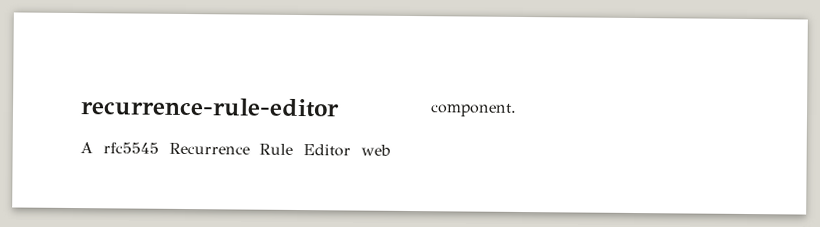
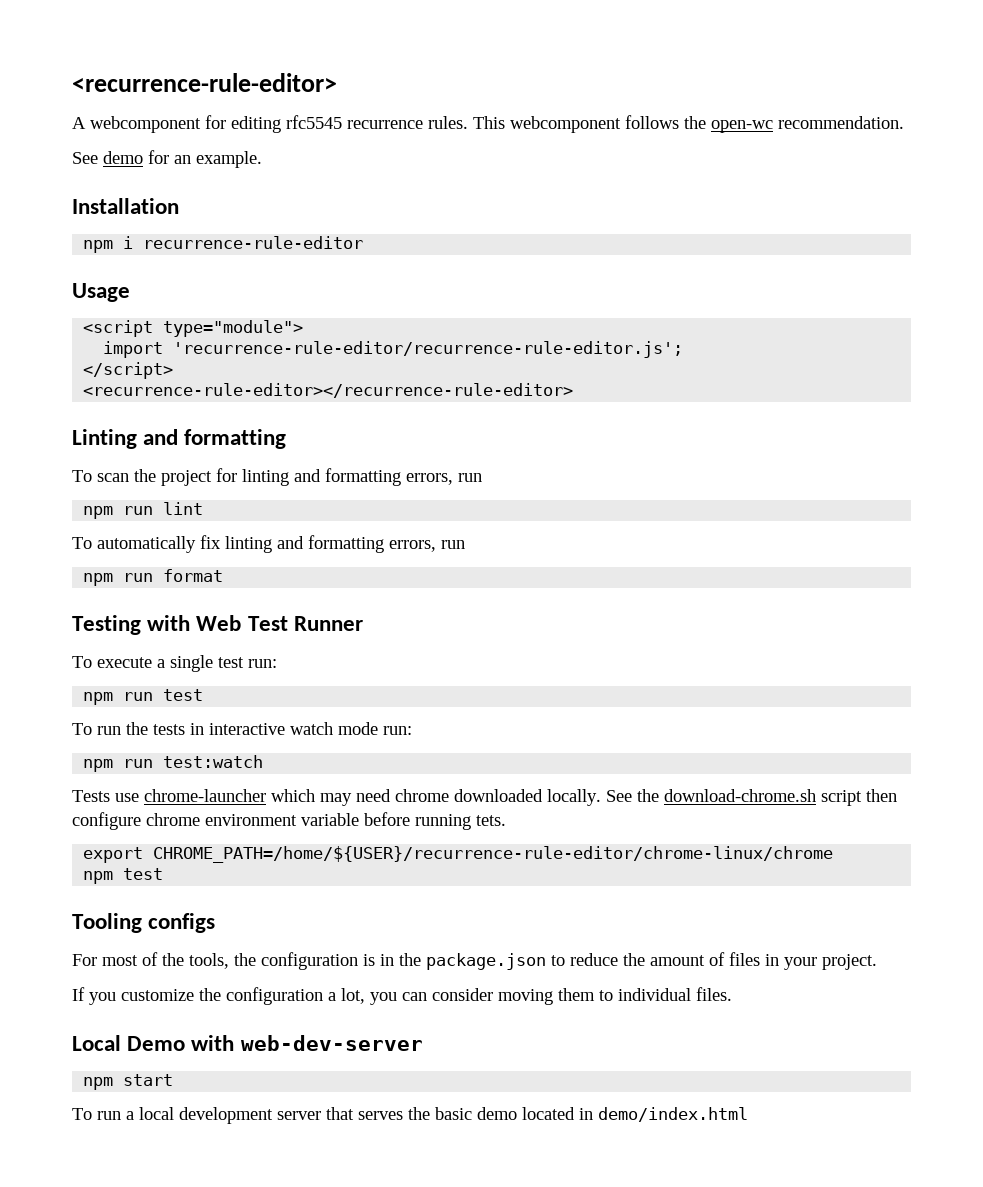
[80,97,340,118] [80,142,392,157] [430,103,517,117] recurrence-rule-editor // A rfc5545 Recurrence Rule Editor web component. -> [72,73,337,92] [72,115,904,133] [72,150,262,168] [72,198,179,214] [83,236,364,253] [72,283,130,302] [83,320,304,337] [103,341,684,358] [83,362,174,379] [83,383,574,398] [72,429,287,449] [72,468,482,486] [83,502,204,519] [72,535,465,553] [83,569,224,586] [72,615,363,635] [72,655,277,672] [83,689,204,705] [72,722,412,735] [83,755,264,772] [72,789,897,806] [72,812,506,830] [83,846,834,863] [83,868,164,884] [72,913,216,933] [72,952,877,970] [72,987,732,1005] [72,1035,423,1051] [83,1074,174,1090] [72,1107,748,1124] <recurrence-rule-editor> // A webcomponent for editing rfc5545 recurrence rules. This webcomponent follows the open-wc recommendation. // See demo for an example. // Installation // npm i recurrence-rule-editor // Usage // <script type="module"> // import 'recurrence-rule-editor/recurrence-rule-editor.js'; // </script> // <recurrence-rule-editor></recurrence-rule-editor> // Linting and formatting // To scan the project for linting and formatting errors, run // npm run lint // To automatically fix linting and formatting errors, run // npm run format // Testing with Web Test Runner // To execute a single test run: // npm run test // To run the tests in interactive watch mode run: // npm run test:watch // Tests use chrome-launcher which may need chrome downloaded locally. See the download-chrome.sh script then configure chrome environment variable before running tets. // export CHROME_PATH=/home/${USER}/recurrence-rule-editor/chrome-linux/chrome // npm test // Tooling configs // For most of the tools, the configuration is in the package.json to reduce the amount of files in your project. // If you customize the configuration a lot, you can consider moving them to individual files. // Local Demo with web-dev-server // npm start // To run a local development server that serves the basic demo located in demo/index.html

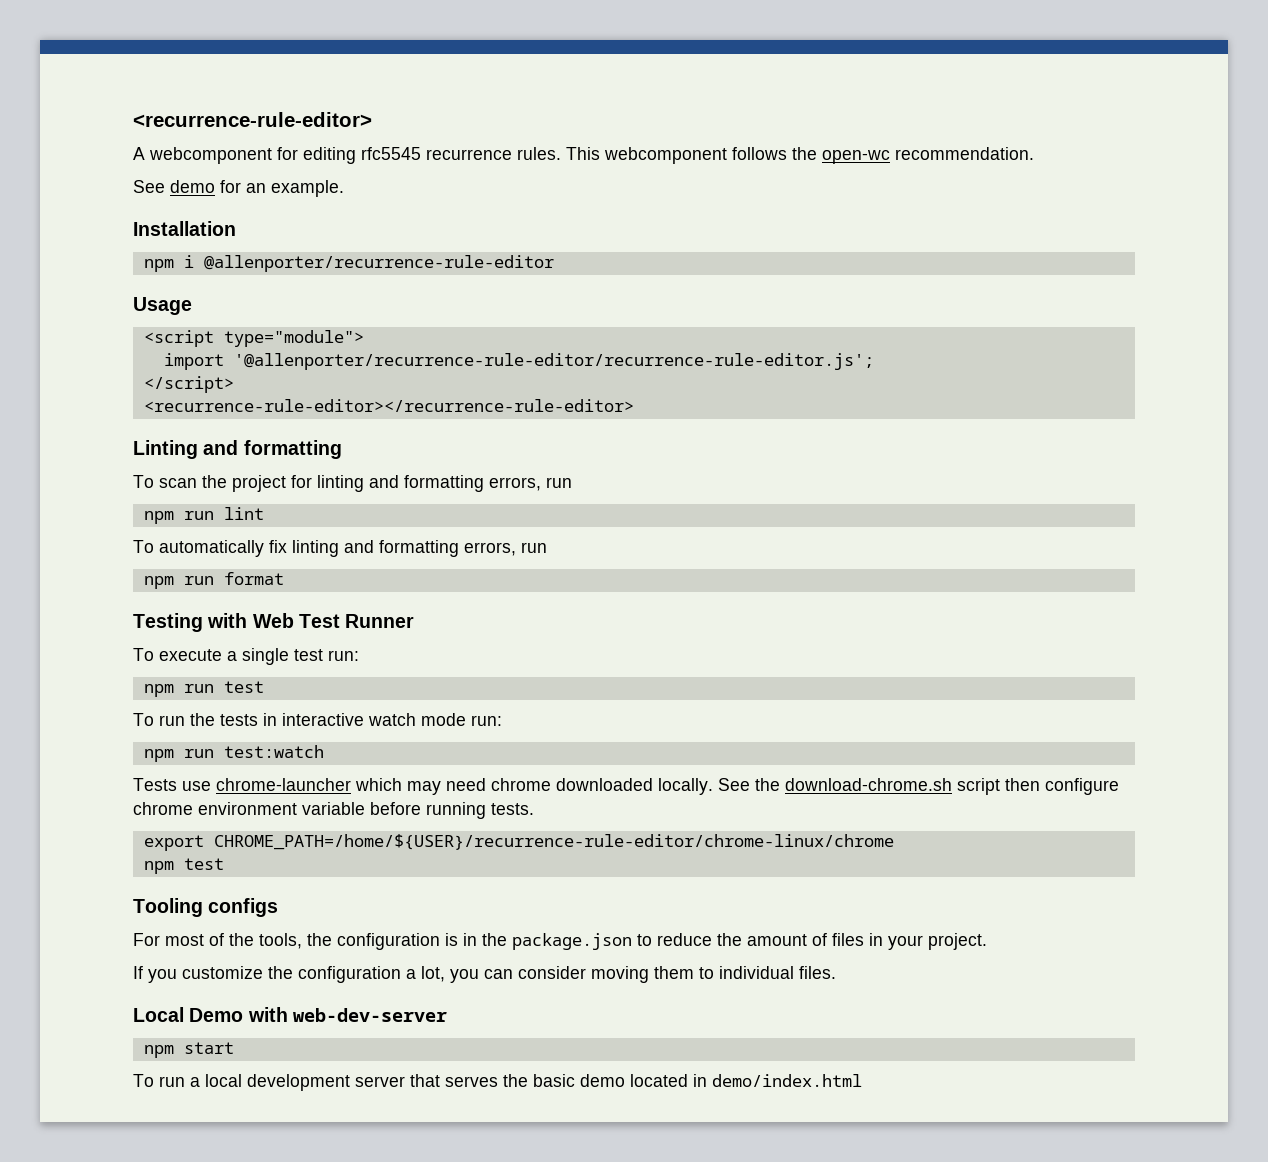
[143,236,364,249] recurrence-rule-editor -> [203,255,554,272] @allenporter/recurrence-rule-editor
[173,341,684,358] 'recurrence-rule-editor/recurrence-rule-editor.js'; -> [233,353,874,370] '@allenporter/recurrence-rule-editor/recurrence-rule-editor.js';
[476,815,506,826] tets. -> [491,803,534,815] tests.

